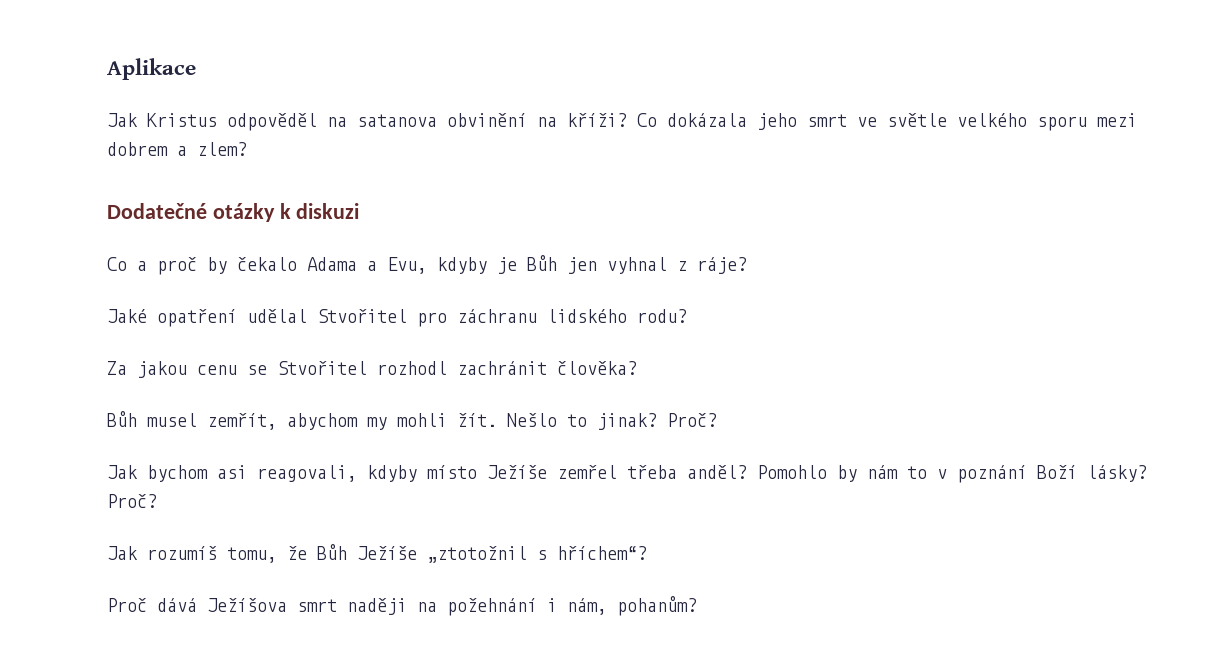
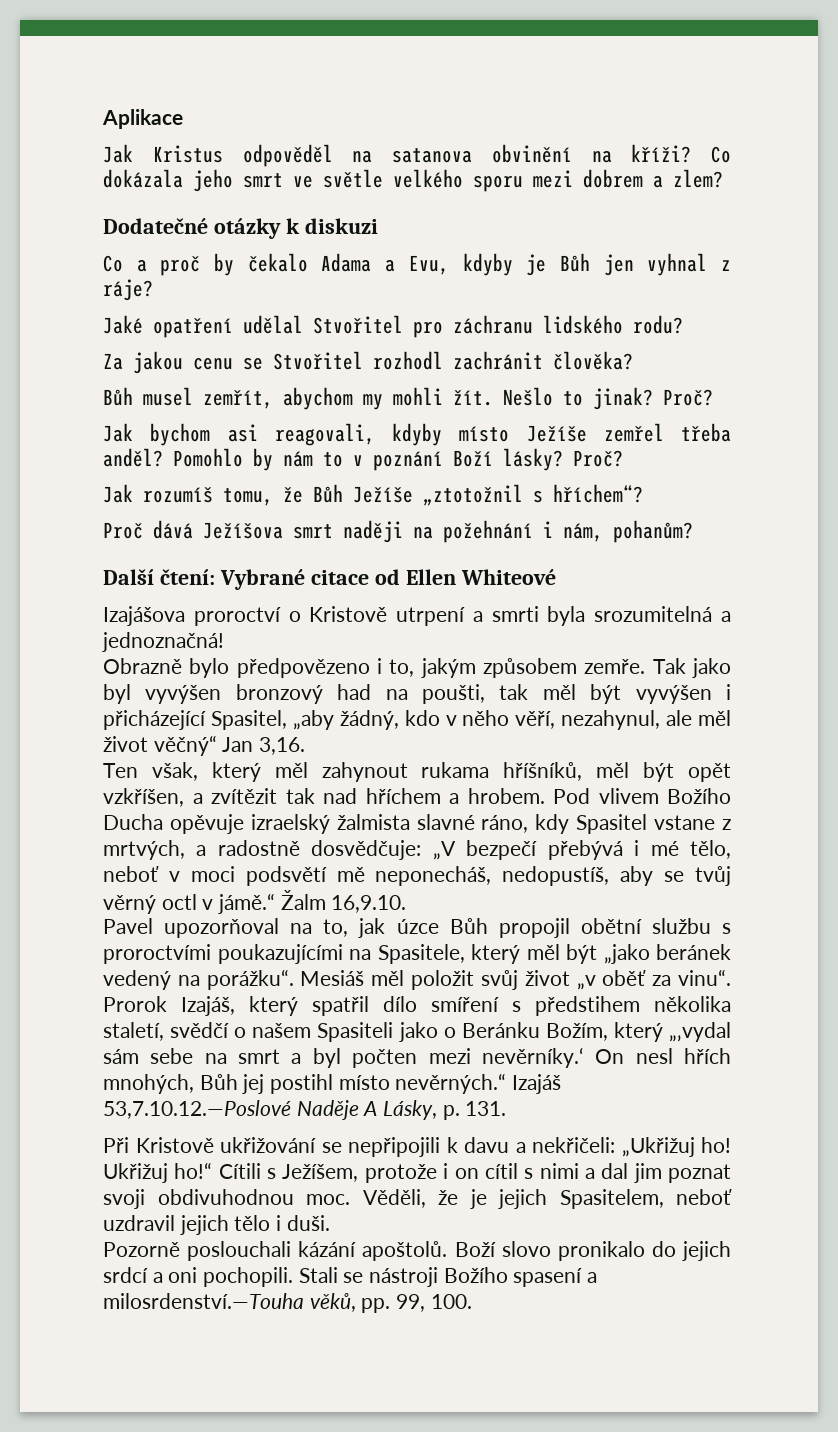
(697, 606) none -> [103,569,556,590] [103,606,731,626] [102,632,224,652] [103,658,731,678] [103,684,731,704] [103,710,731,730] [103,735,306,756] [103,762,732,782] [103,788,731,807] [103,814,732,834] [103,840,732,860] [103,866,732,886] [103,890,407,914] [103,918,732,938] [103,944,731,964] [103,969,731,990] [103,996,731,1016] [103,1022,732,1042] [103,1047,732,1068] [103,1073,562,1094] [103,1100,507,1120] [103,1137,731,1157] [103,1162,731,1183] [103,1189,732,1209] [103,1215,330,1235] [103,1241,731,1261] [103,1267,598,1287] [103,1293,472,1313] // Další čtení: Vybrané citace od Ellen Whiteové // Izajášova proroctví o Kristově utrpení a smrti byla srozumitelná a jednoznačná! // Obrazně bylo předpovězeno i to, jakým způsobem zemře. Tak jako byl vyvýšen bronzový had na poušti, tak měl být vyvýšen i přicházející Spasitel, „aby žádný, kdo v něho věří, nezahynul, ale měl život věčný“ Jan 3,16. // Ten však, který měl zahynout rukama hříšníků, měl být opět vzkříšen, a zvítězit tak nad hříchem a hrobem. Pod vlivem Božího Ducha opěvuje izraelský žalmista slavné ráno, kdy Spasitel vstane z mrtvých, a radostně dosvědčuje: „V bezpečí přebývá i mé tělo, neboť v moci podsvětí mě neponecháš, nedopustíš, aby se tvůj věrný octl v jámě.“ Žalm 16,9.10. // Pavel upozorňoval na to, jak úzce Bůh propojil obětní službu s proroctvími poukazujícími na Spasitele, který měl být „jako beránek vedený na porážku“. Mesiáš měl položit svůj život „v oběť za vinu“. Prorok Izajáš, který spatřil dílo smíření s předstihem několika staletí, svědčí o našem Spasiteli jako o Beránku Božím, který „‚vydal sám sebe na smrt a byl počten mezi nevěrníky.‘ On nesl hřích mnohých, Bůh jej postihl místo nevěrných.“ Izajáš 53,7.10.12.—Poslové Naděje A Lásky, p. 131. // Při Kristově ukřižování se nepřipojili k davu a nekřičeli: „Ukřižuj ho! Ukřižuj ho!“ Cítili s Ježíšem, protože i on cítil s nimi a dal jim poznat svoji obdivuhodnou moc. Věděli, že je jejich Spasitelem, neboť uzdravil jejich tělo i duši. // Pozorně poslouchali kázání apoštolů. Boží slovo pronikalo do jejich srdcí a oni pochopili. Stali se nástroji Božího spasení a milosrdenství.—Touha věků, pp. 99, 100.

